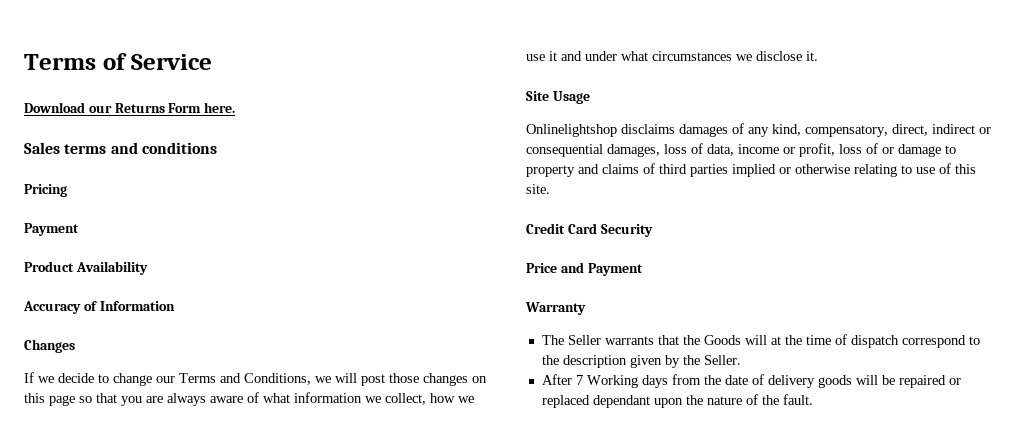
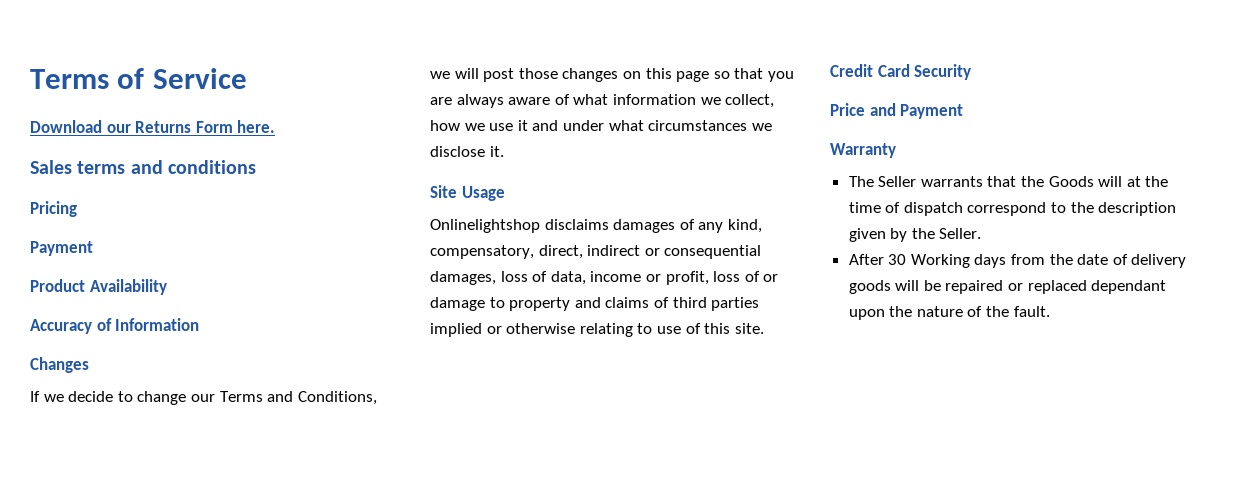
[575,375,583,385] 7 -> [888,254,907,265] 30

